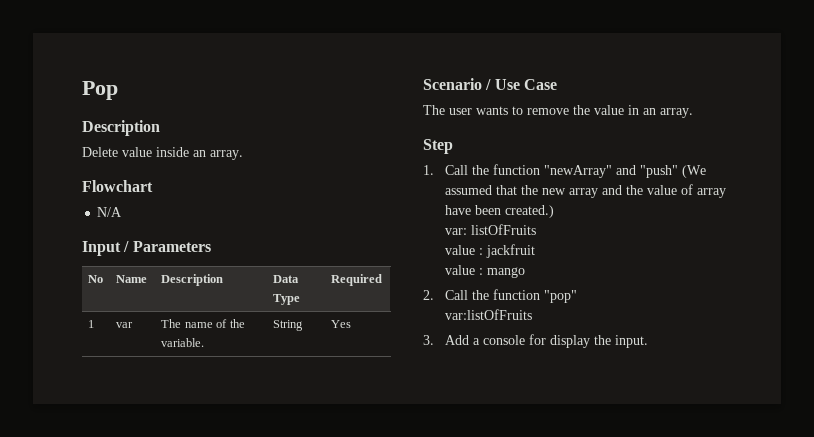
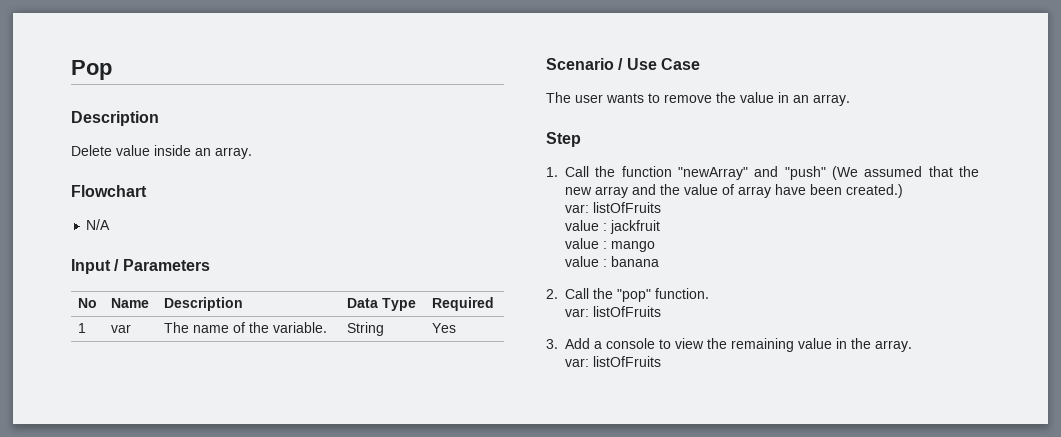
(525, 272) none -> [564,256,659,267] // value : banana
[492,289,540,300] function -> (613, 293) none
[444,309,532,320] // var:listOfFruits -> [655,288,709,299] [564,306,661,317] function. // var: listOfFruits
[528,334,648,348] for display the input. -> [659,338,912,352] [564,356,661,367] to view the remaining value in the array. // var: listOfFruits

